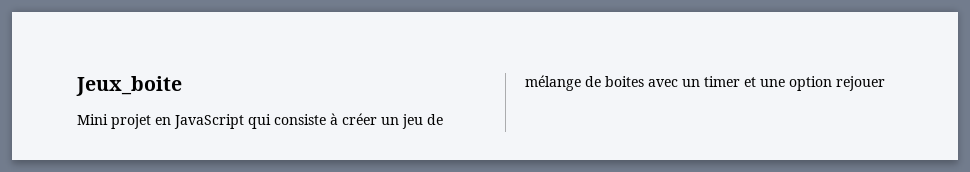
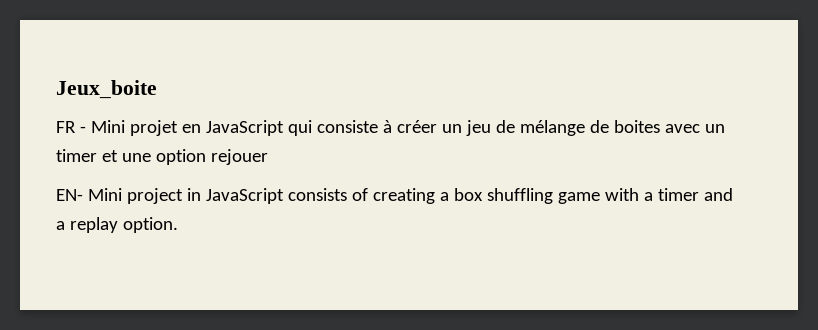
(182, 86) none -> [56,121,86,133] FR -
(885, 83) none -> [56,188,733,204] [56,217,178,233] // EN- Mini project in JavaScript consists of creating a box shuffling game with a timer and a replay option.

